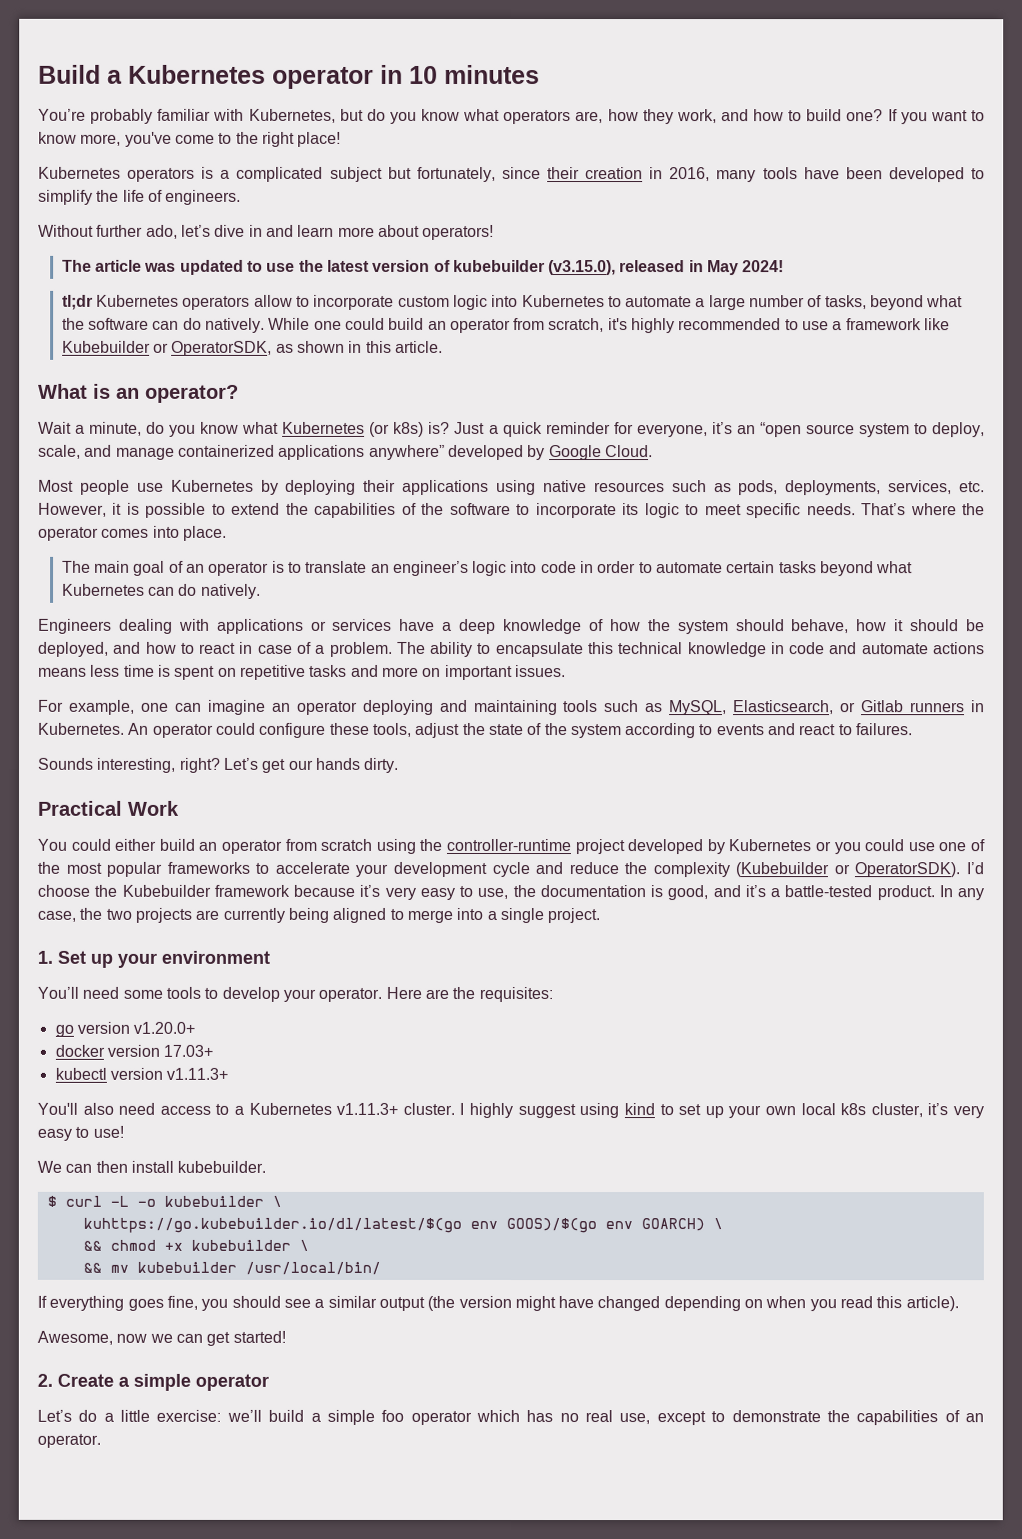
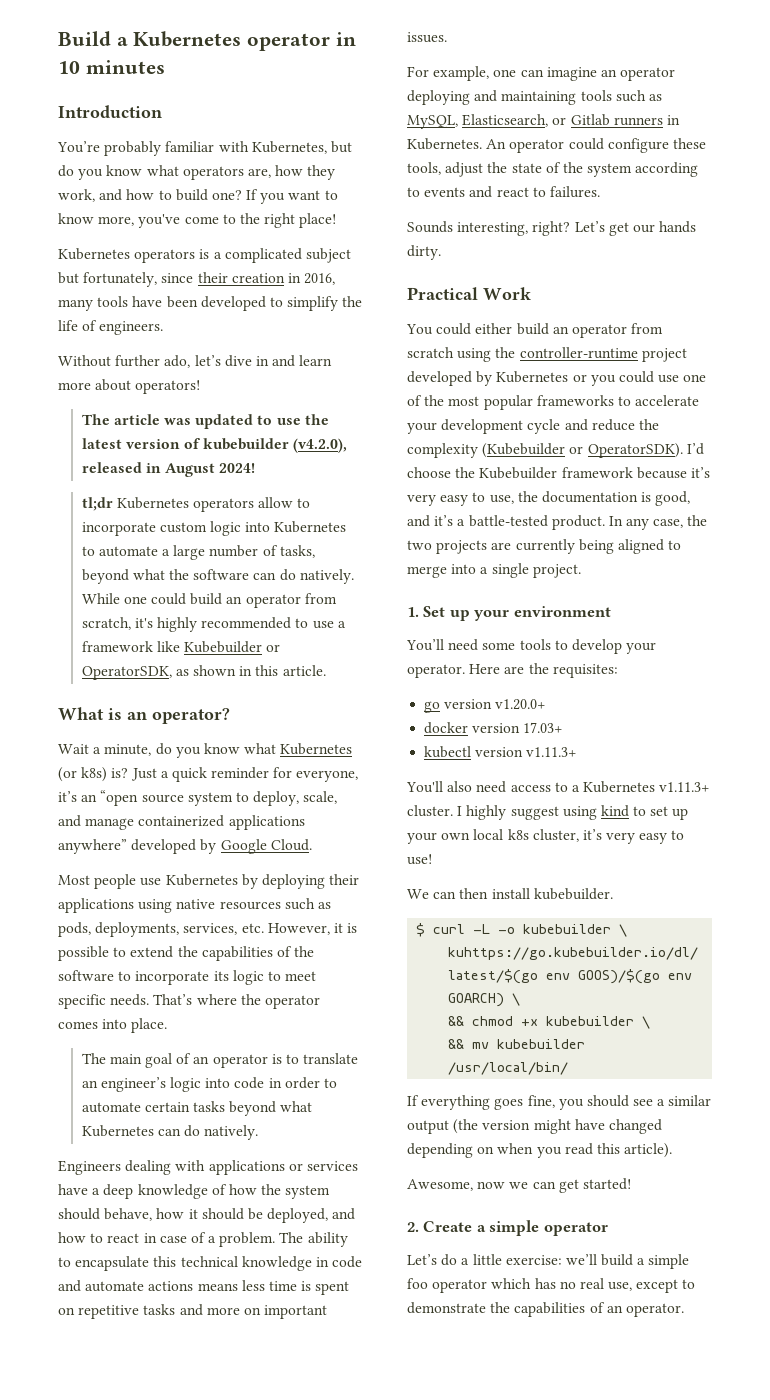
(540, 74) none -> [58,105,162,118] // Introduction
[548,260,617,276] (v3.15.0), -> [293,438,348,453] (v4.2.0),
[707,260,740,276] May -> [164,463,215,477] August

